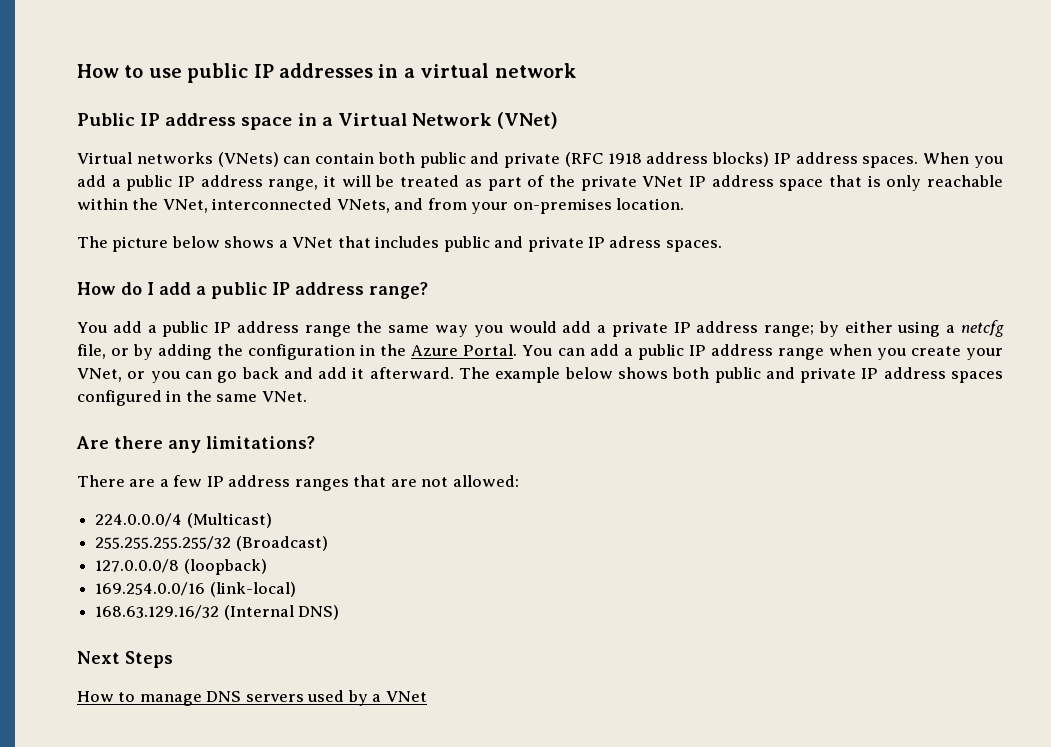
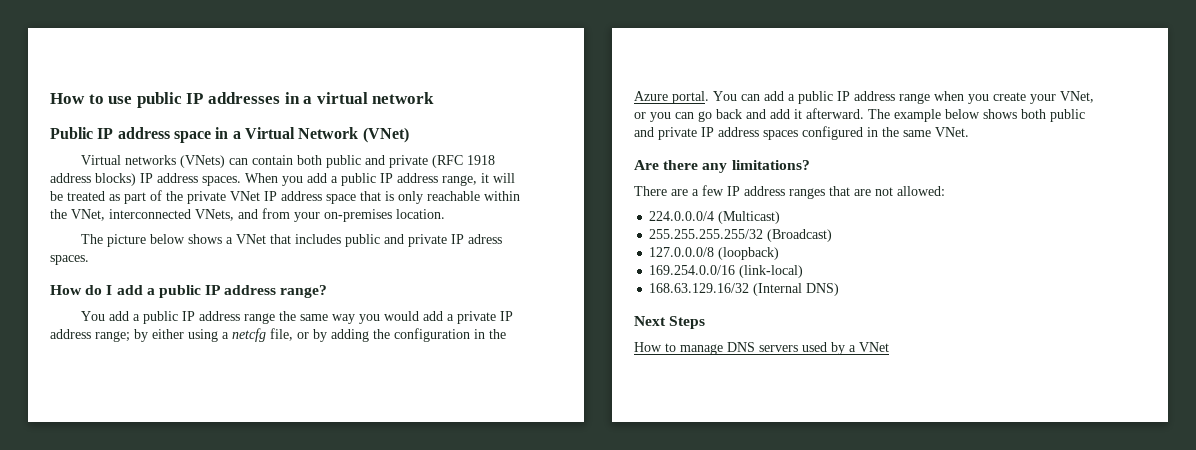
[463,344,518,356] Portal. -> [672,91,709,104] portal.

